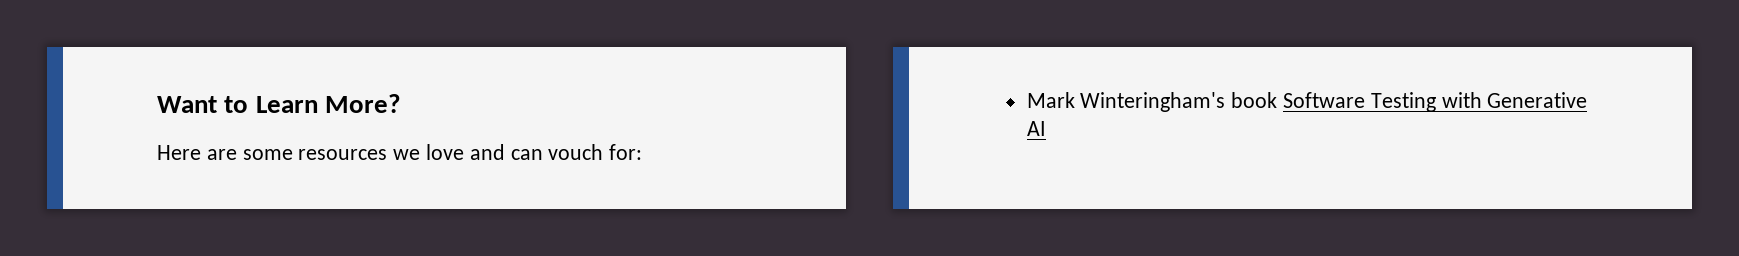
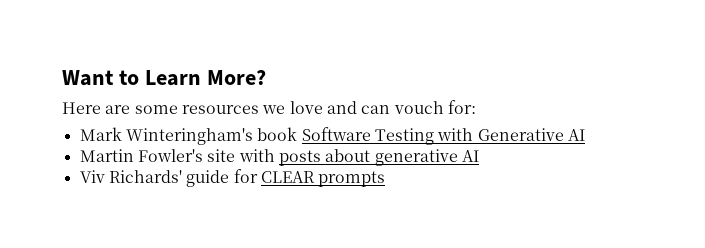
(1046, 128) none -> [79,149,479,166] [79,169,386,187] // Martin Fowler's site with posts about generative AI // Viv Richards' guide for CLEAR prompts

